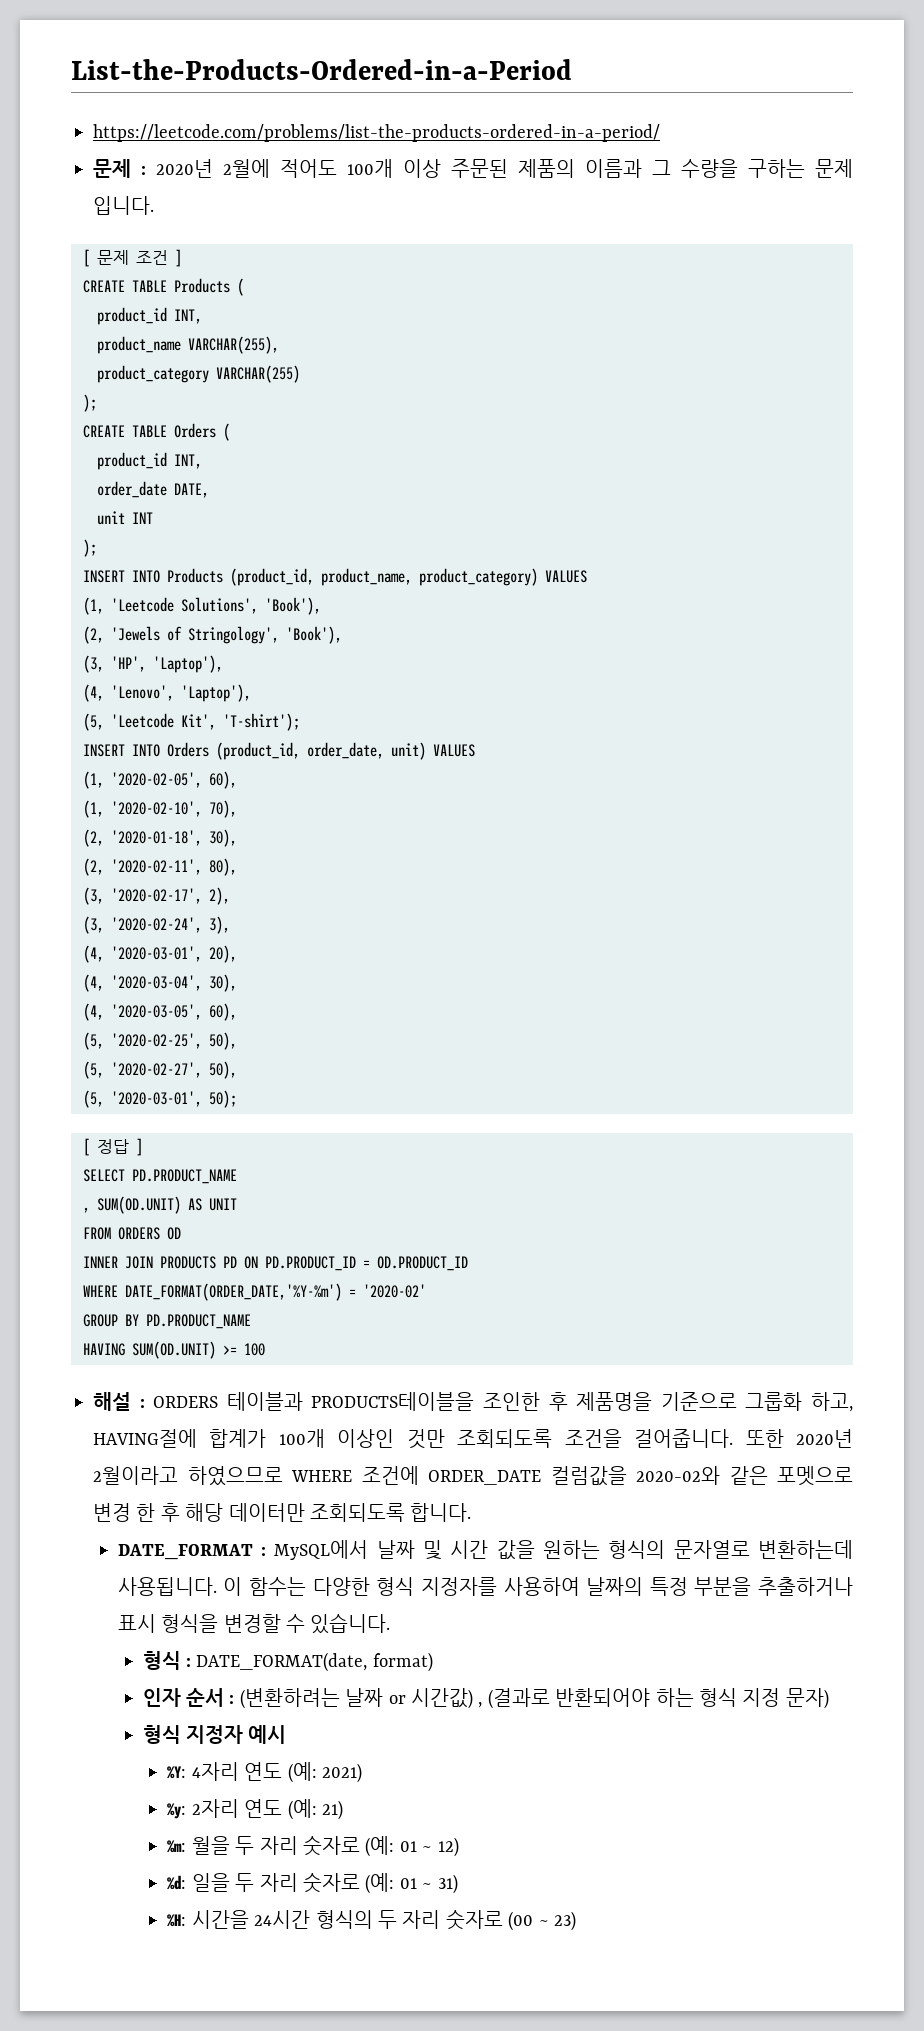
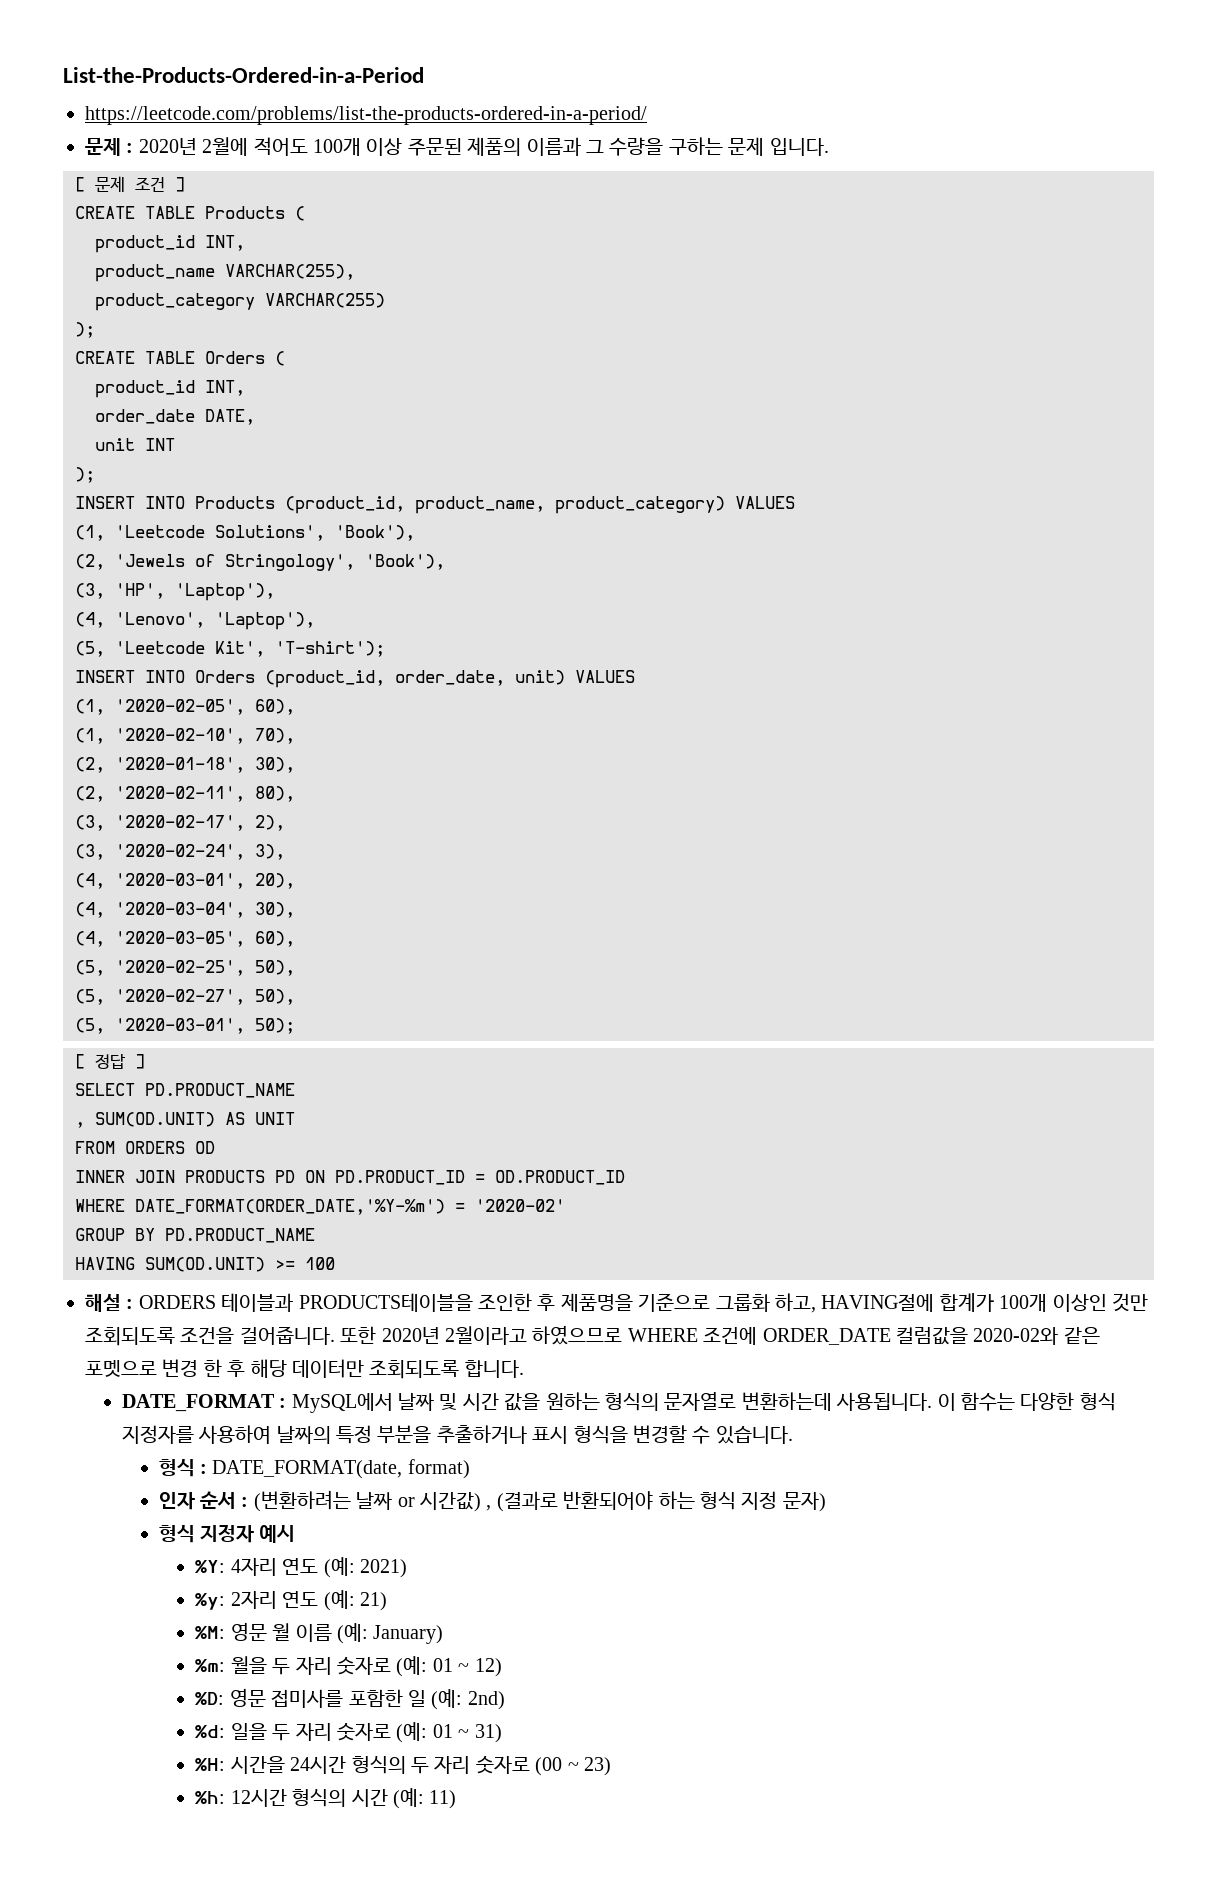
(343, 1810) none -> [195,1622,444,1644] // %M: 영문 월 이름 (예: January)
(459, 1847) none -> [195,1688,505,1710] // %D: 영문 접미사를 포함한 일 (예: 2nd)
(576, 1921) none -> [195,1788,457,1809] // %h: 12시간 형식의 시간 (예: 11)

